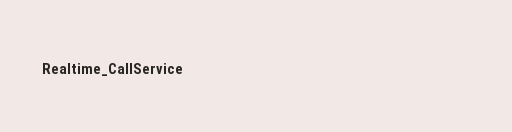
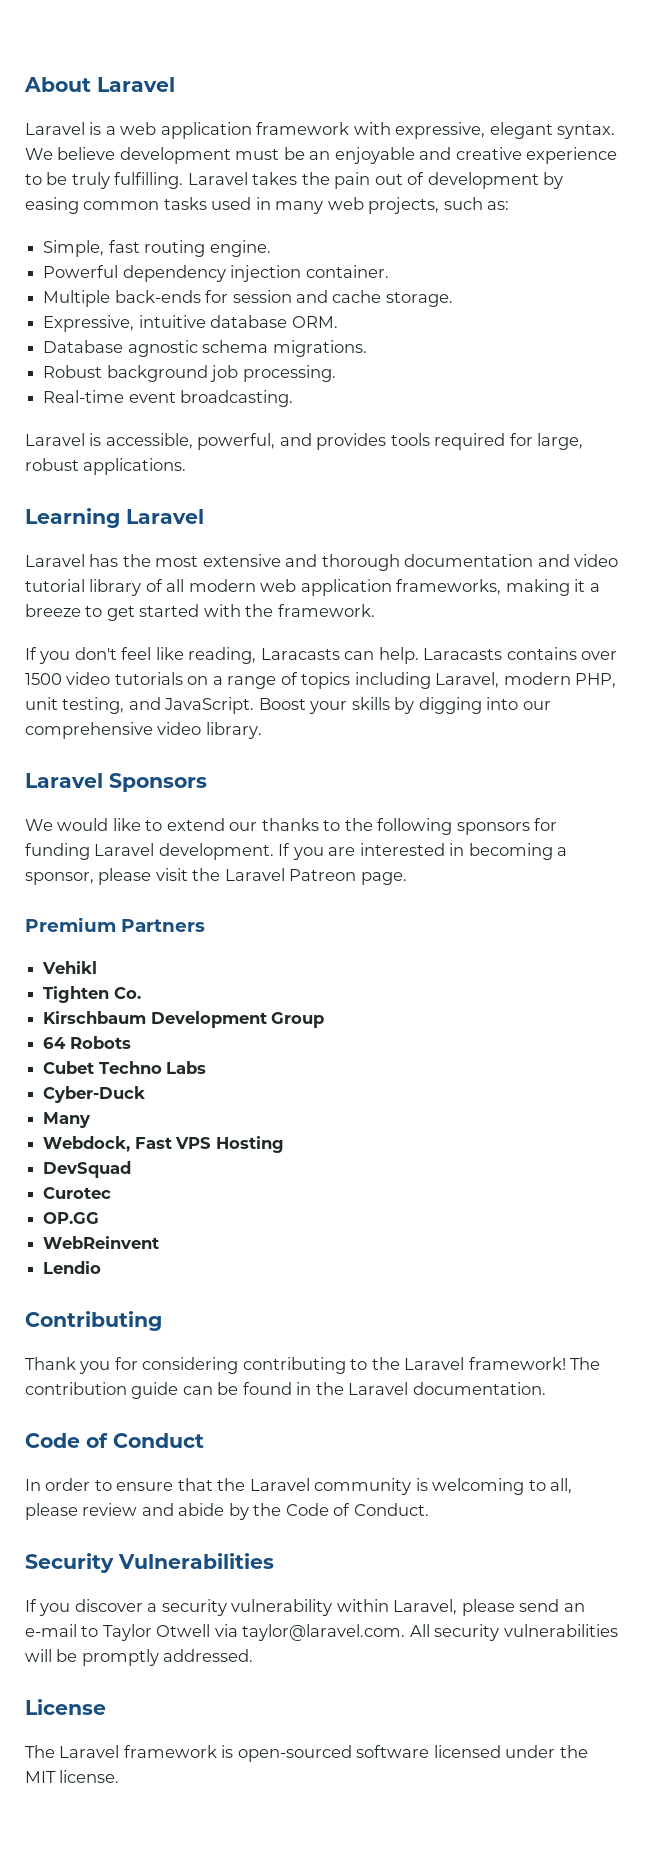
[42,63,183,76] Realtime_CallService -> [24,77,175,92] [25,122,616,139] [25,147,618,164] [25,172,564,189] [25,197,510,214] [43,240,271,257] [43,265,389,282] [43,290,453,307] [43,315,338,332] [43,340,367,357] [43,365,336,382] [43,390,294,407] [25,433,584,450] [25,458,187,475] [25,508,204,528] [25,554,619,571] [25,579,600,596] [25,604,375,621] [25,647,618,664] [25,672,617,689] [25,697,551,714] [25,722,262,739] [25,773,207,792] [25,818,558,835] [25,843,568,860] [25,868,407,885] [25,917,205,932] [42,961,98,974] [43,986,141,1003] [43,1011,325,1028] [43,1036,131,1049] [43,1061,207,1074] [43,1086,146,1103] [43,1112,91,1128] [43,1136,284,1153] [43,1161,132,1178] [43,1187,112,1199] [43,1212,100,1224] [43,1236,160,1249] [43,1261,102,1274] [25,1311,162,1331] [25,1357,601,1374] [25,1382,546,1399] [25,1433,204,1448] [25,1478,573,1495] [25,1503,429,1520] [25,1553,274,1573] [25,1599,585,1616] [25,1624,618,1641] [25,1649,254,1666] [25,1699,106,1715] [25,1745,588,1762] [25,1770,120,1783] About Laravel // Laravel is a web application framework with expressive, elegant syntax. We believe development must be an enjoyable and creative experience to be truly fulfilling. Laravel takes the pain out of development by easing common tasks used in many web projects, such as: // Simple, fast routing engine. // Powerful dependency injection container. // Multiple back-ends for session and cache storage. // Expressive, intuitive database ORM. // Database agnostic schema migrations. // Robust background job processing. // Real-time event broadcasting. // Laravel is accessible, powerful, and provides tools required for large, robust applications. // Learning Laravel // Laravel has the most extensive and thorough documentation and video tutorial library of all modern web application frameworks, making it a breeze to get started with the framework. // If you don't feel like reading, Laracasts can help. Laracasts contains over 1500 video tutorials on a range of topics including Laravel, modern PHP, unit testing, and JavaScript. Boost your skills by digging into our comprehensive video library. // Laravel Sponsors // We would like to extend our thanks to the following sponsors for funding Laravel development. If you are interested in becoming a sponsor, please visit the Laravel Patreon page. // Premium Partners // Vehikl // Tighten Co. // Kirschbaum Development Group // 64 Robots // Cubet Techno Labs // Cyber-Duck // Many // Webdock, Fast VPS Hosting // DevSquad // Curotec // OP.GG // WebReinvent // Lendio // Contributing // Thank you for considering contributing to the Laravel framework! The contribution guide can be found in the Laravel documentation. // Code of Conduct // In order to ensure that the Laravel community is welcoming to all, please review and abide by the Code of Conduct. // Security Vulnerabilities // If you discover a security vulnerability within Laravel, please send an e-mail to Taylor Otwell via taylor@laravel.com. All security vulnerabilities will be promptly addressed. // License // The Laravel framework is open-sourced software licensed under the MIT license.

